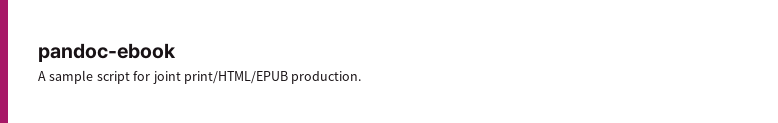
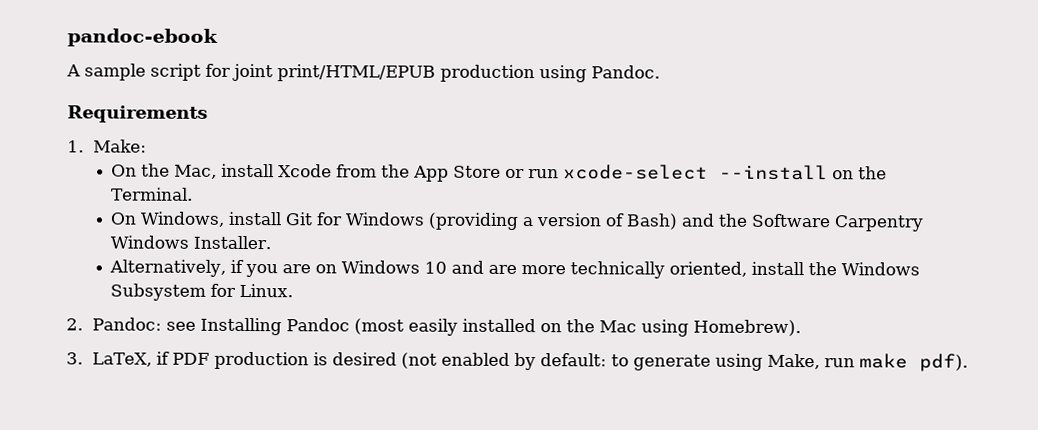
[291,71,362,84] production. -> [440,64,660,83] [67,105,208,123] [67,139,148,153] [111,163,888,182] [111,187,194,201] [110,211,925,232] [110,235,272,250] [109,259,921,279] [110,283,294,301] [66,317,802,337] [66,351,969,372] production using Pandoc. // Requirements // 1. Make: // On the Mac, install Xcode from the App Store or run xcode-select --install on the Terminal. // On Windows, install Git for Windows (providing a version of Bash) and the Software Carpentry Windows Installer. // Alternatively, if you are on Windows 10 and are more technically oriented, install the Windows Subsystem for Linux. // 2. Pandoc: see Installing Pandoc (most easily installed on the Mac using Homebrew). // 3. LaTeX, if PDF production is desired (not enabled by default: to generate using Make, run make pdf).

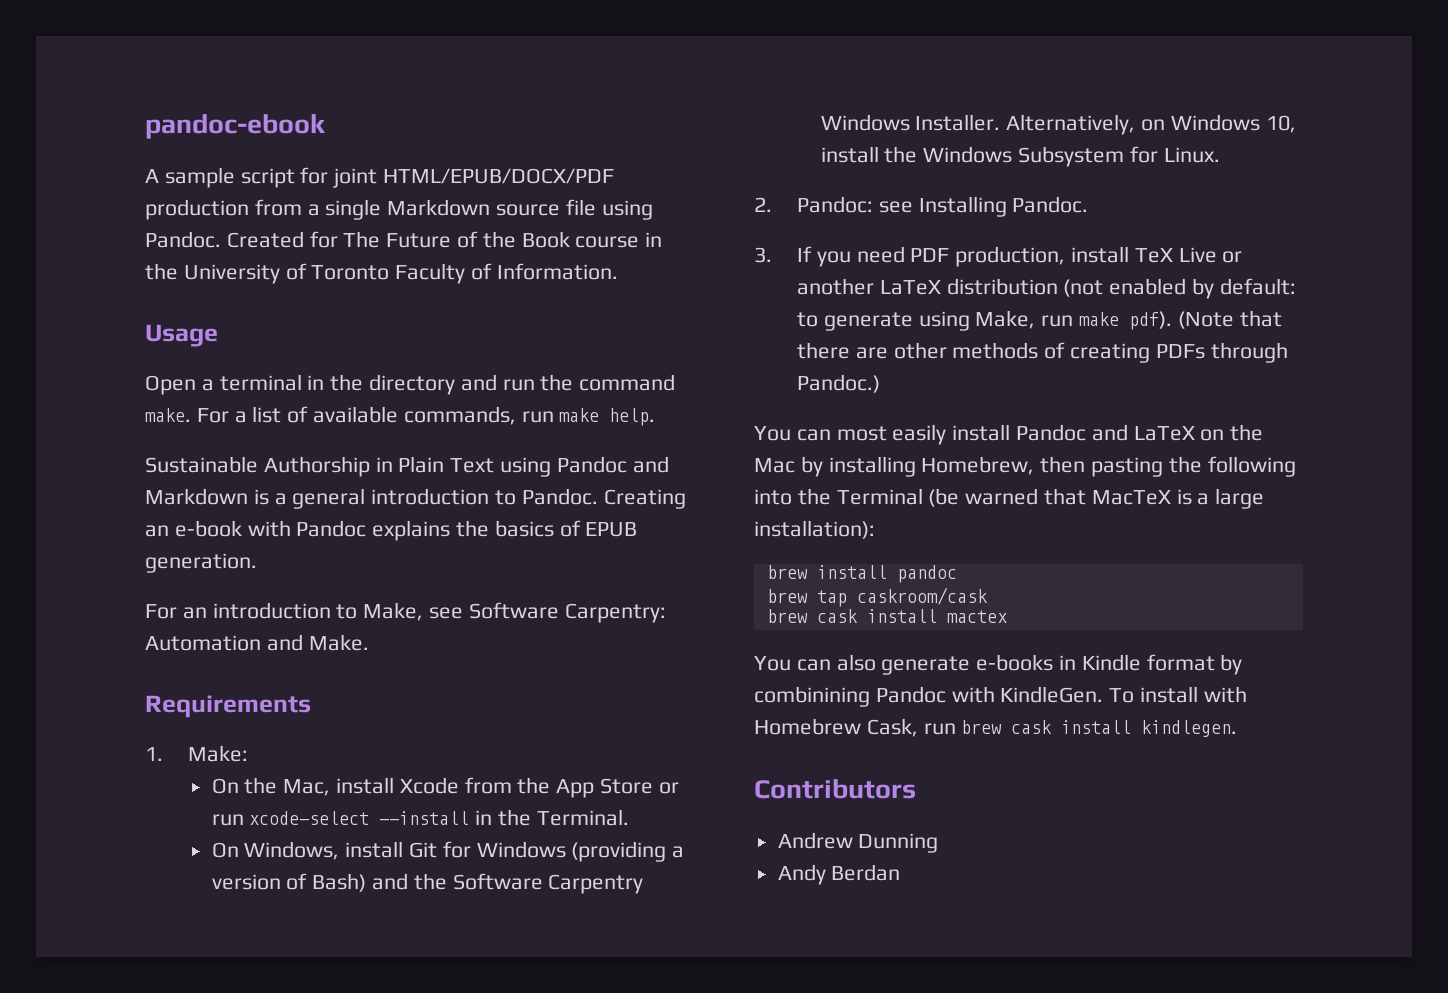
[277,64,660,83] print/HTML/EPUB production using Pandoc. -> [383,168,615,184] [145,199,653,220] [145,231,663,248] [145,263,618,284] [145,324,218,347] [145,374,676,395] [145,406,656,426] [145,456,669,477] [145,488,686,509] [145,520,638,541] [145,553,257,573] [145,602,666,623] [145,634,369,651] HTML/EPUB/DOCX/PDF production from a single Markdown source file using Pandoc. Created for The Future of the Book course in the University of Toronto Faculty of Information. // Usage // Open a terminal in the directory and run the command make. For a list of available commands, run make help. // Sustainable Authorship in Plain Text using Pandoc and Markdown is a general introduction to Pandoc. Creating an e-book with Pandoc explains the basics of EPUB generation. // For an introduction to Make, see Software Carpentry: Automation and Make.
[832,170,855,180] on -> [475,810,493,825] in
[109,259,748,279] // Alternatively, if you are on Windows 10 and are more technically oriented, -> [1006,114,1296,135] Alternatively, on Windows 10,
[286,318,802,337] [66,351,398,370] Pandoc (most easily installed on the Mac using Homebrew). // 3. LaTeX, if PDF production is desired -> [1012,196,1089,213] [754,246,1243,267] [796,278,1058,295] Pandoc. // 3. If you need PDF production, install TeX Live or another LaTeX distribution
(969, 362) none -> [1177,310,1282,329] [796,342,1288,363] [796,374,880,393] [754,424,1264,445] [754,456,1296,477] [754,488,1265,509] [754,520,875,539] [766,565,957,583] [766,587,988,607] [766,609,1007,623] [754,654,1243,675] [754,686,1247,707] [754,718,1238,737] [754,779,916,799] [777,832,939,853] [777,864,901,885] (Note that there are other methods of creating PDFs through Pandoc.) // You can most easily install Pandoc and LaTeX on the Mac by installing Homebrew, then pasting the following into the Terminal (be warned that MacTeX is a large installation): // brew install pandoc // brew tap caskroom/cask // brew cask install mactex // You can also generate e-books in Kindle format by combinining Pandoc with KindleGen. To install with Homebrew Cask, run brew cask install kindlegen. // Contributors // Andrew Dunning // Andy Berdan

